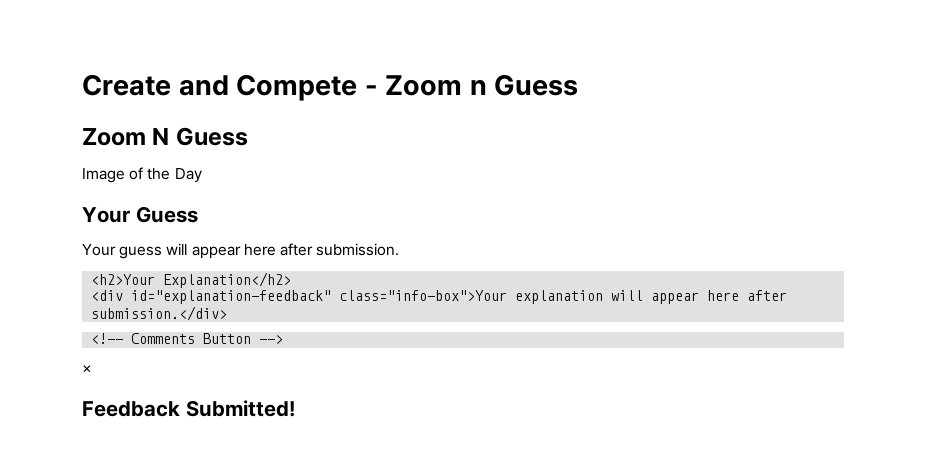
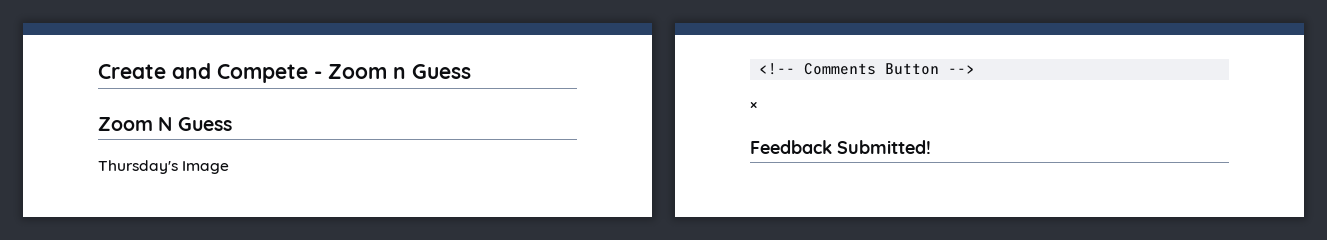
(248, 136) none -> [98,160,178,174] Thursday's
[129,167,202,183] [82,206,198,223] [82,243,400,259] [91,272,292,288] [91,290,788,304] [91,306,228,321] of the Day // Your Guess // Your guess will appear here after submission. // <h2>Your Explanation</h2> // <div id="explanation-feedback" class="info-box">Your explanation will appear here after submission.</div> -> (230, 167) none

